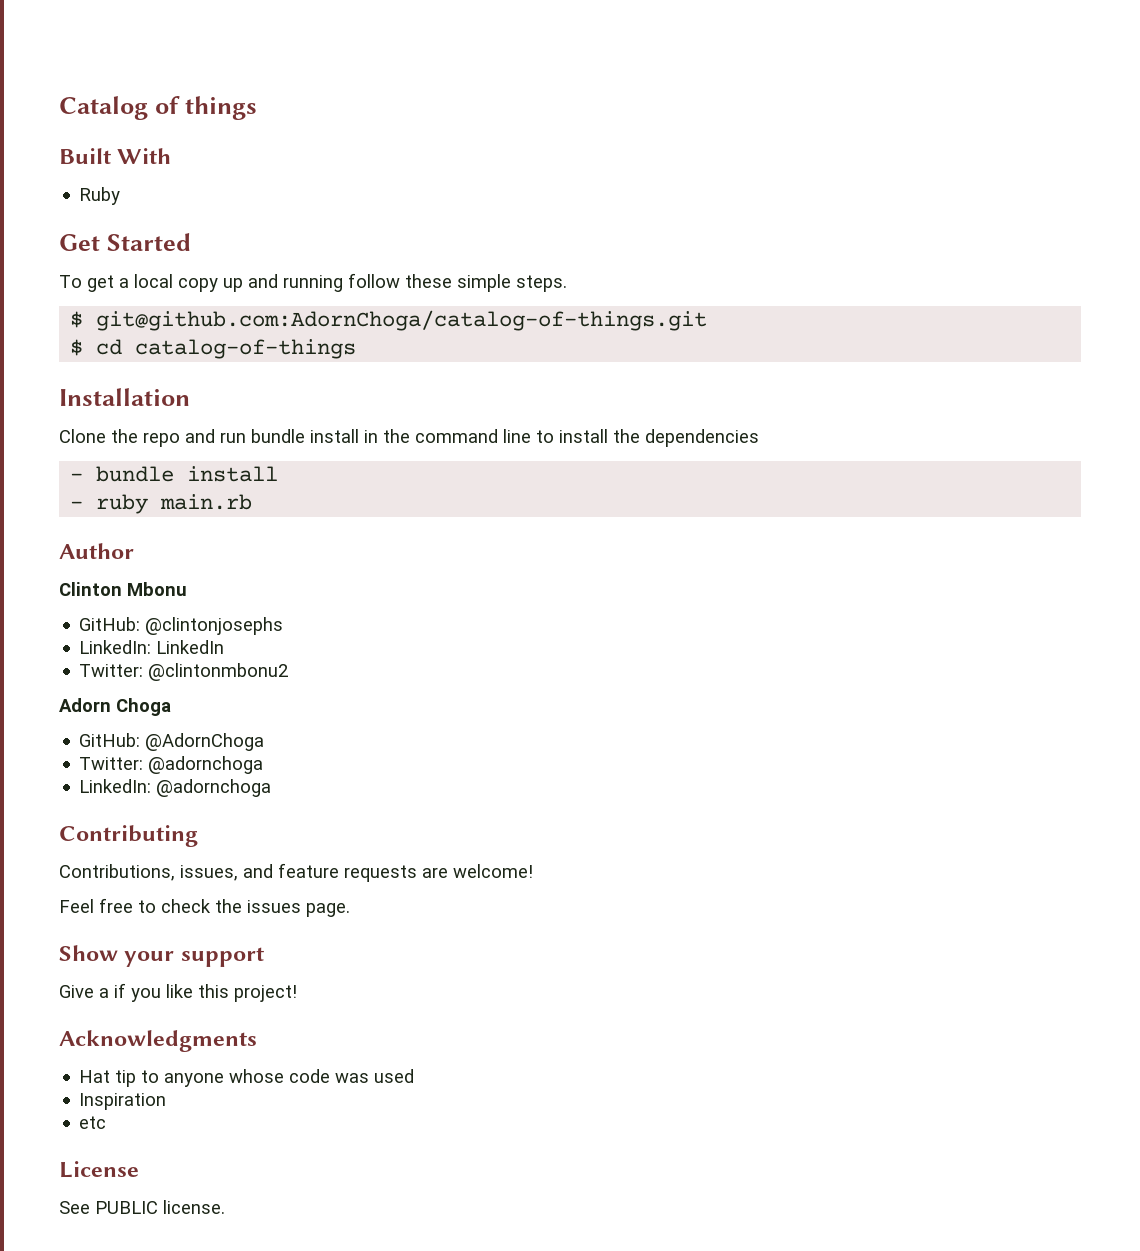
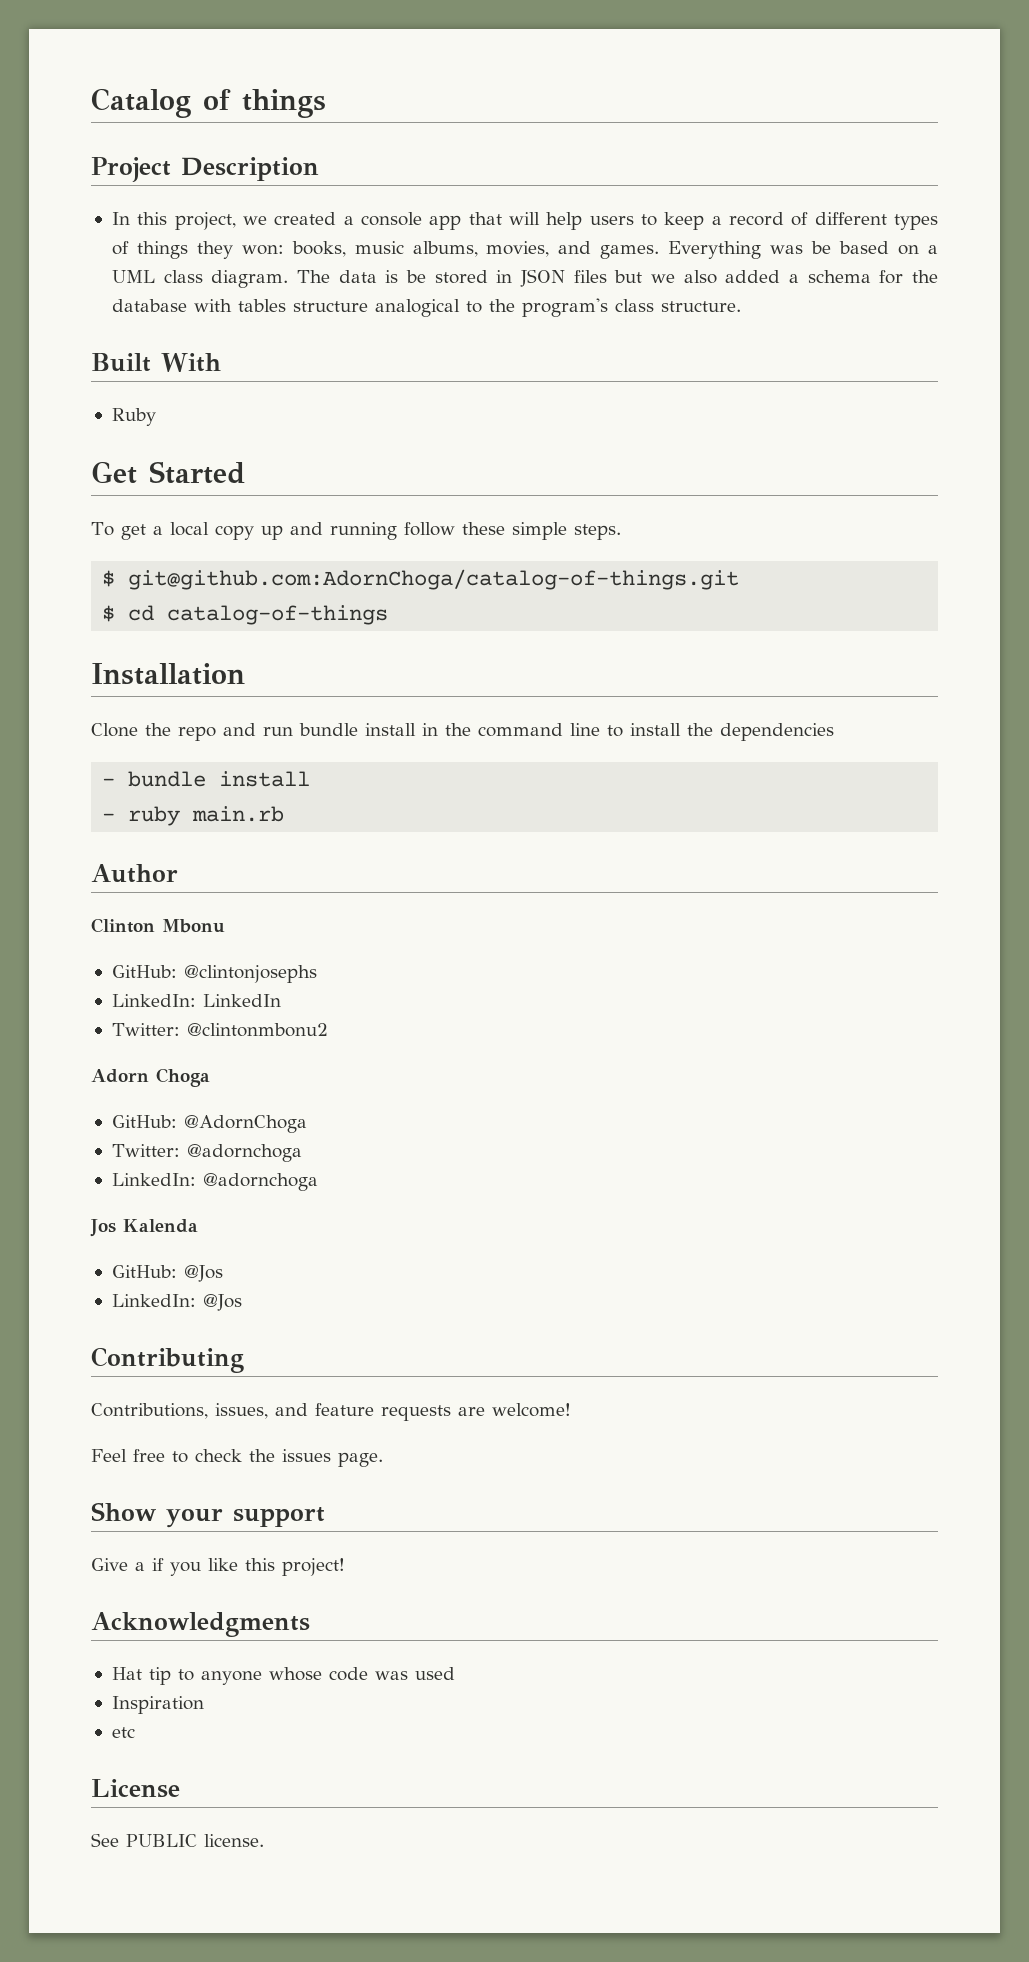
(257, 108) none -> [91,157,319,182] [111,212,938,230] [111,241,939,259] [111,269,938,288] [111,298,741,317] // Project Description // In this project, we created a console app that will help users to keep a record of different types of things they won: books, music albums, movies, and games. Everything was be based on a UML class diagram. The data is be stored in JSON files but we also added a schema for the database with tables structure analogical to the program's class structure.
(272, 788) none -> [90,1219,198,1237] [111,1265,223,1282] [111,1294,242,1311] // Jos Kalenda // GitHub: @Jos // LinkedIn: @Jos

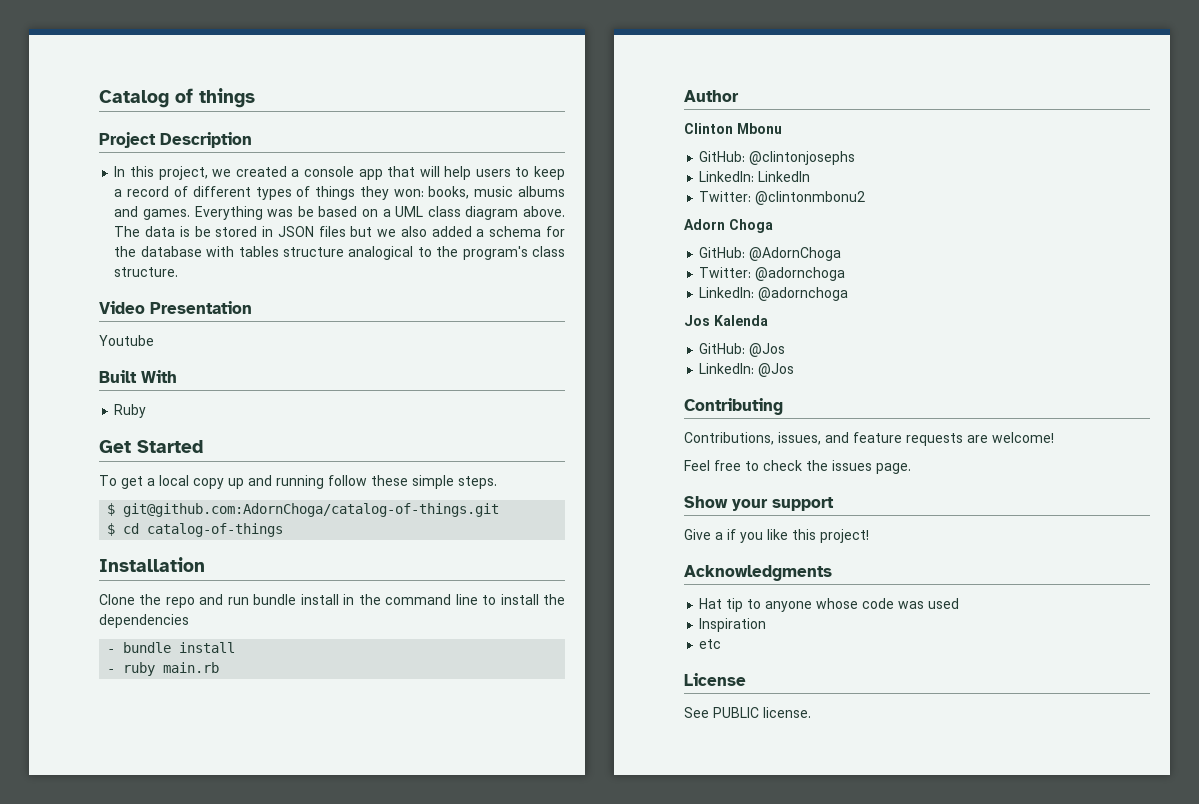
[412,241,550,257] albums, movies, -> [518,186,566,197] albums
[211,270,289,288] diagram. -> [465,206,566,220] diagram above.
(741, 306) none -> [99,301,252,314] [99,335,154,346] // Video Presentation // Youtube

